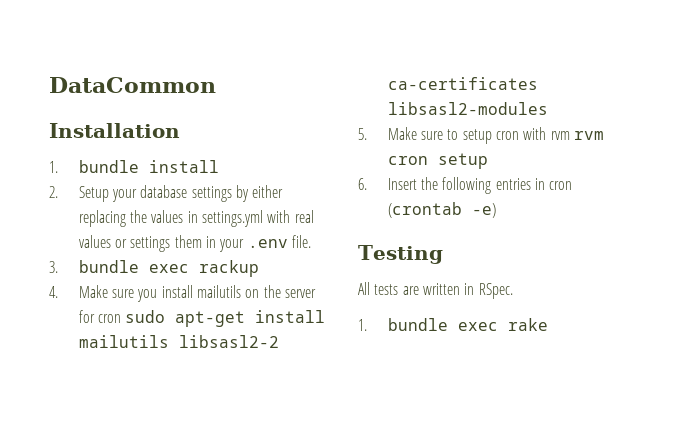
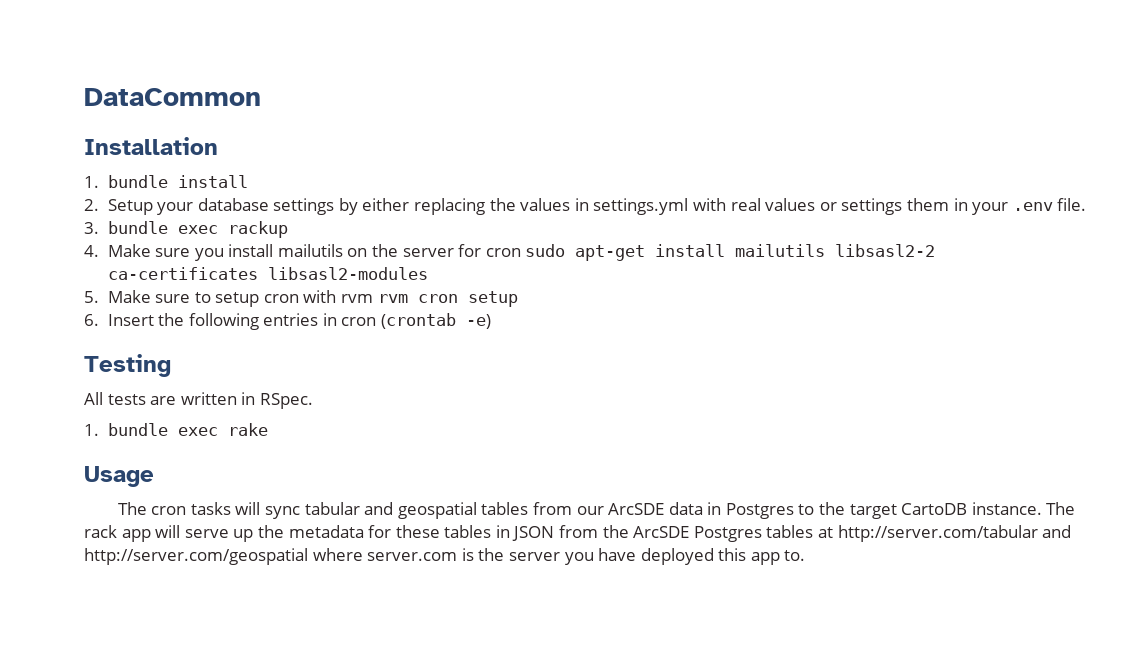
(548, 324) none -> [84,466,154,487] [117,502,1076,519] [84,525,1072,542] [84,548,806,565] // Usage // The cron tasks will sync tabular and geospatial tables from our ArcSDE data in Postgres to the target CartoDB instance. The rack app will serve up the metadata for these tables in JSON from the ArcSDE Postgres tables at http://server.com/tabular and http://server.com/geospatial where server.com is the server you have deployed this app to.

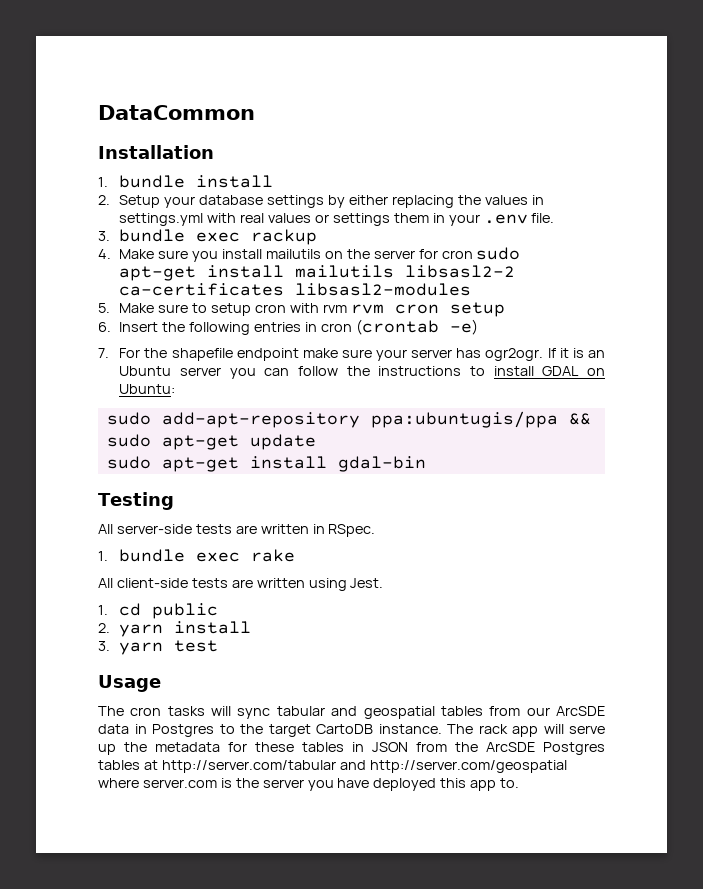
(492, 321) none -> [98,348,605,361] [119,366,605,379] [119,384,176,394] [106,411,591,428] [106,434,316,450] [106,456,426,472] // 7. For the shapefile endpoint make sure your server has ogr2ogr. If it is an Ubuntu server you can follow the instructions to install GDAL on Ubuntu: // sudo add-apt-repository ppa:ubuntugis/ppa && sudo apt-get update // sudo apt-get install gdal-bin
(103, 398) none -> [116,524,192,534] server-side
(268, 429) none -> [98,578,384,591] [98,603,219,619] [98,621,252,637] [98,640,219,655] // All client-side tests are written using Jest. // 1. cd public // 2. yarn install // 3. yarn test

